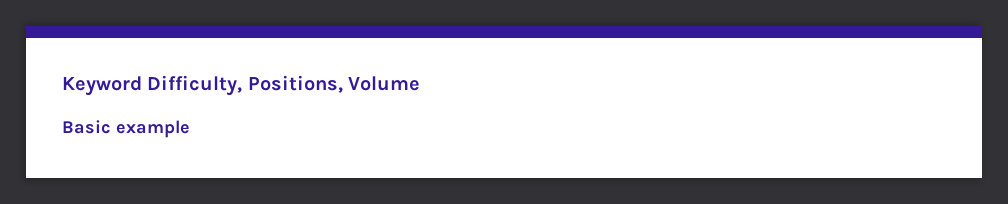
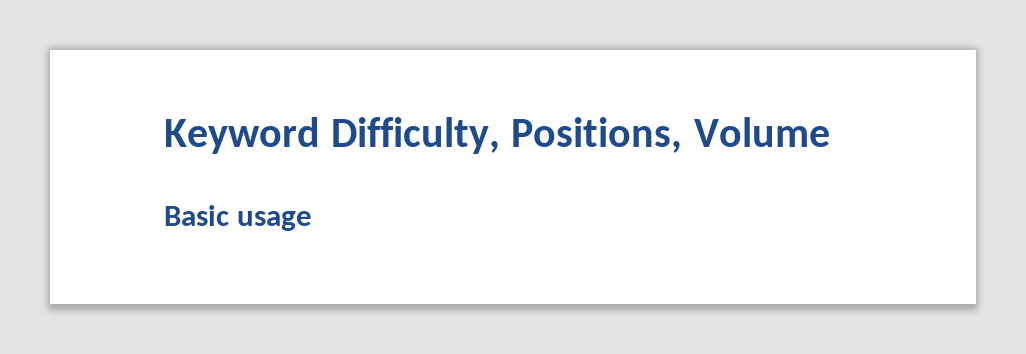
[116,120,190,138] example -> [237,211,313,231] usage

